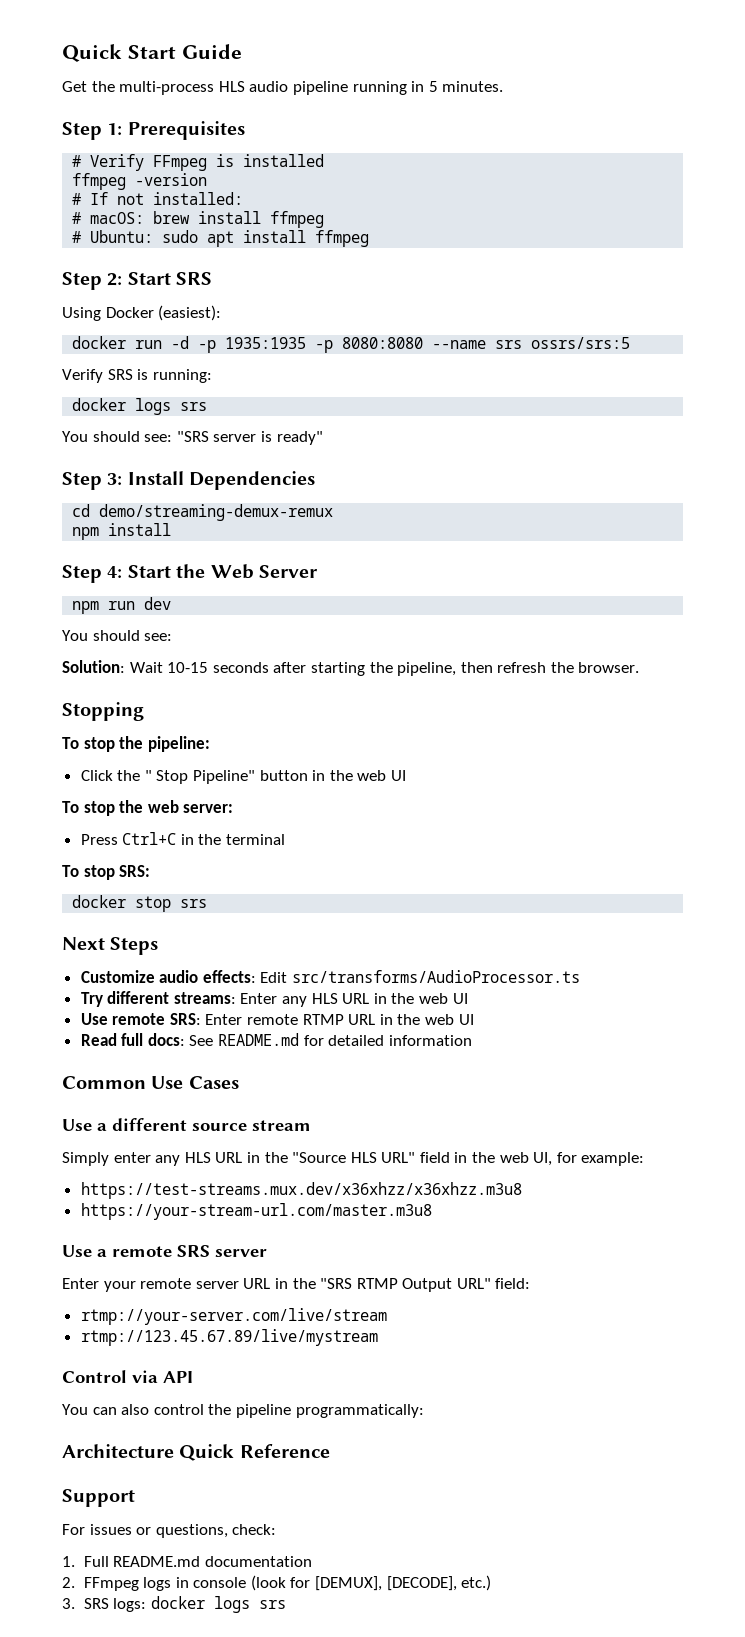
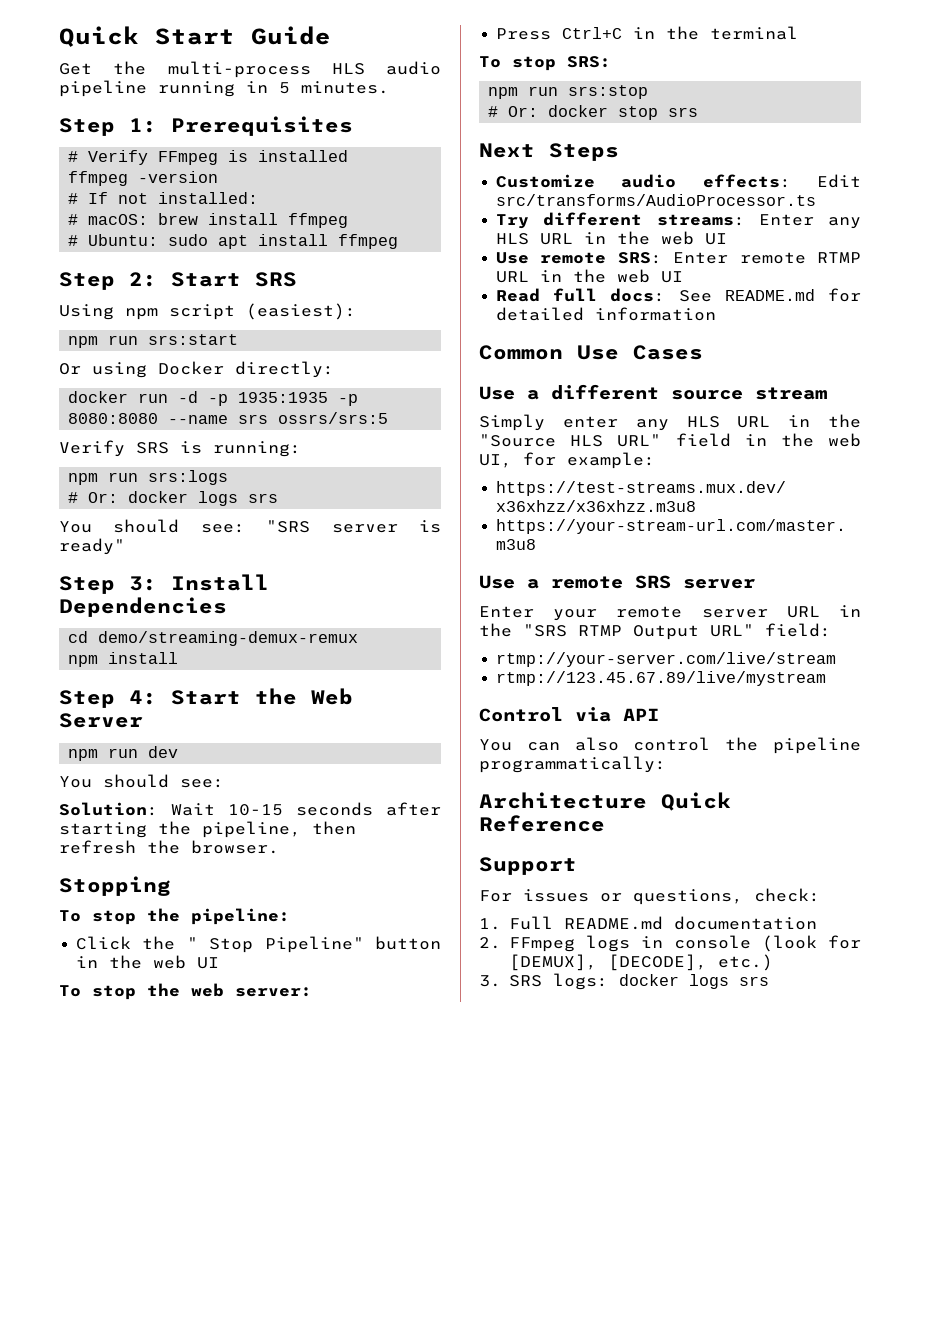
[105,305,222,321] Docker (easiest): -> [125,303,356,320] [68,334,239,348] [59,361,334,378] npm script (easiest): // npm run srs:start // Or using Docker directly:
(212, 376) none -> [68,470,229,485] [68,492,119,503] npm run srs:logs // # Or:
(151, 871) none -> [488,85,649,99] [488,106,539,117] npm run srs:stop // # Or:

